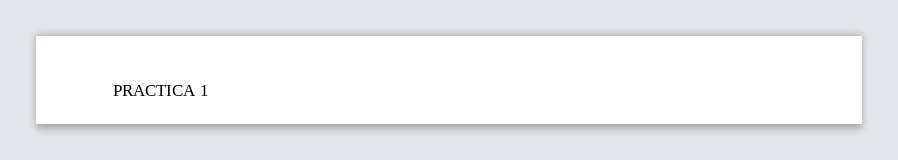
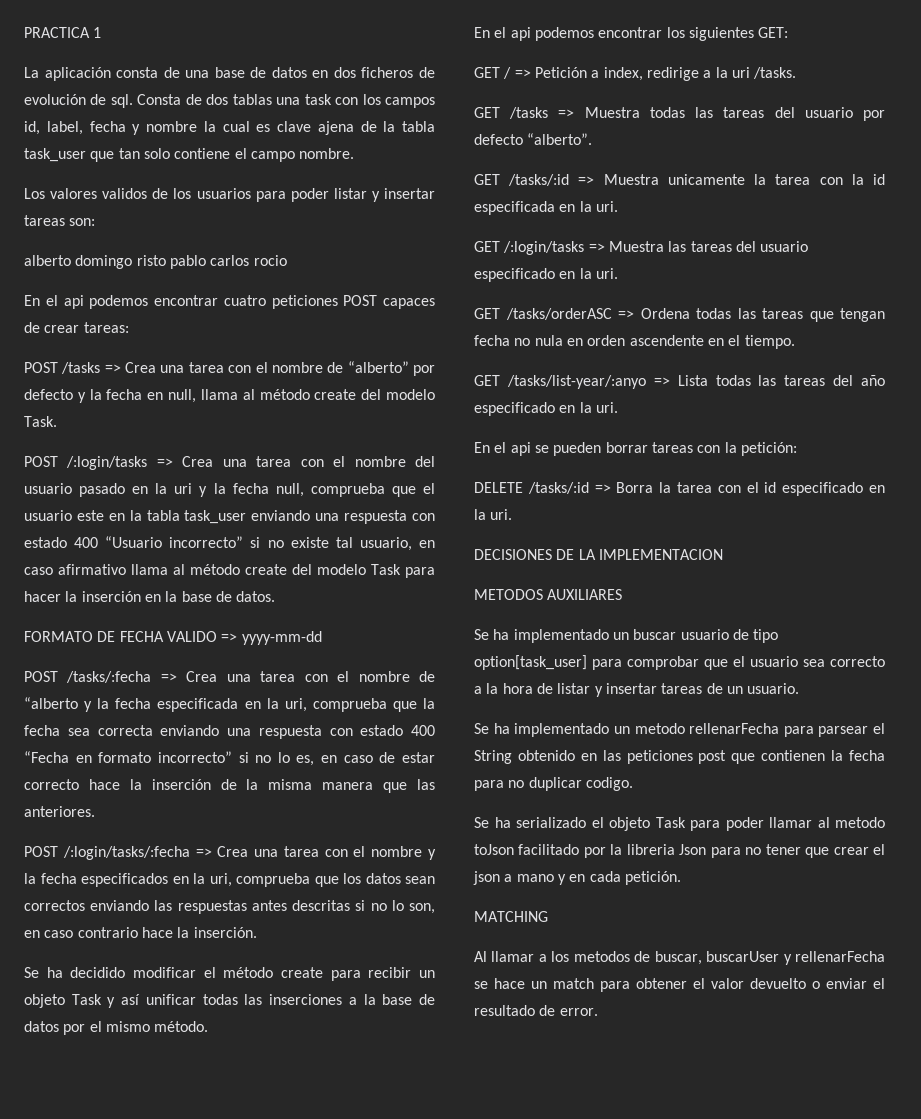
(209, 90) none -> [24,67,436,81] [24,94,435,108] [24,121,435,135] [24,148,355,162] [24,188,436,202] [24,215,96,226] [24,255,287,269] [24,295,435,309] [24,322,129,333] [24,361,436,376] [24,389,435,403] [24,416,57,427] [24,456,436,470] [24,483,436,497] [24,510,436,524] [24,536,435,551] [24,564,435,578] [24,591,276,602] [24,631,322,645] [24,671,436,683] [24,697,436,712] [24,725,435,739] [24,751,435,766] [24,779,436,793] [24,806,95,817] [24,846,436,860] [24,873,435,887] [24,900,436,914] [24,927,257,938] [24,967,436,981] [24,994,436,1008] [24,1021,209,1035] [474,27,789,41] [474,67,797,81] [474,107,885,121] [474,133,593,145] [474,174,885,186] [474,201,618,215] [474,241,809,255] [474,268,618,282] [474,308,885,322] [474,335,795,349] [474,375,885,389] [474,402,618,416] [474,442,797,456] [474,482,886,496] [474,509,513,520] [474,549,723,560] [474,589,623,600] [474,629,779,643] [474,655,885,670] [474,683,800,697] [474,723,885,737] [474,750,885,764] [474,777,633,791] [474,817,885,831] [474,844,885,858] [473,871,681,885] [474,911,548,922] [474,951,885,965] [474,978,885,992] [474,1005,598,1016] // La aplicación consta de una base de datos en dos ficheros de evolución de sql. Consta de dos tablas una task con los campos id, label, fecha y nombre la cual es clave ajena de la tabla task_user que tan solo contiene el campo nombre. // Los valores validos de los usuarios para poder listar y insertar tareas son: // alberto domingo risto pablo carlos rocio // En el api podemos encontrar cuatro peticiones POST capaces de crear tareas: // POST /tasks => Crea una tarea con el nombre de “alberto” por defecto y la fecha en null, llama al método create del modelo Task. // POST /:login/tasks => Crea una tarea con el nombre del usuario pasado en la uri y la fecha null, comprueba que el usuario este en la tabla task_user enviando una respuesta con estado 400 “Usuario incorrecto” si no existe tal usuario, en caso afirmativo llama al método create del modelo Task para hacer la inserción en la base de datos. // FORMATO DE FECHA VALIDO => yyyy-mm-dd // POST /tasks/:fecha => Crea una tarea con el nombre de “alberto y la fecha especificada en la uri, comprueba que la fecha sea correcta enviando una respuesta con estado 400 “Fecha en formato incorrecto” si no lo es, en caso de estar correcto hace la inserción de la misma manera que las anteriores. // POST /:login/tasks/:fecha => Crea una tarea con el nombre y la fecha especificados en la uri, comprueba que los datos sean correctos enviando las respuestas antes descritas si no lo son, en caso contrario hace la inserción. // Se ha decidido modificar el método create para recibir un objeto Task y así unificar todas las inserciones a la base de datos por el mismo método. // En el api podemos encontrar los siguientes GET: // GET / => Petición a index, redirige a la uri /tasks. // GET /tasks => Muestra todas las tareas del usuario por defecto “alberto”. // GET /tasks/:id => Muestra unicamente la tarea con la id especificada en la uri. // GET /:login/tasks => Muestra las tareas del usuario especificado en la uri. // GET /tasks/orderASC => Ordena todas las tareas que tengan fecha no nula en orden ascendente en el tiempo. // GET /tasks/list-year/:anyo => Lista todas las tareas del año especificado en la uri. // En el api se pueden borrar tareas con la petición: // DELETE /tasks/:id => Borra la tarea con el id especificado en la uri. // DECISIONES DE LA IMPLEMENTACION // METODOS AUXILIARES // Se ha implementado un buscar usuario de tipo option[task_user] para comprobar que el usuario sea correcto a la hora de listar y insertar tareas de un usuario. // Se ha implementado un metodo rellenarFecha para parsear el String obtenido en las peticiones post que contienen la fecha para no duplicar codigo. // Se ha serializado el objeto Task para poder llamar al metodo toJson facilitado por la libreria Json para no tener que crear el json a mano y en cada petición. // MATCHING // Al llamar a los metodos de buscar, buscarUser y rellenarFecha se hace un match para obtener el valor devuelto o enviar el resultado de error.

